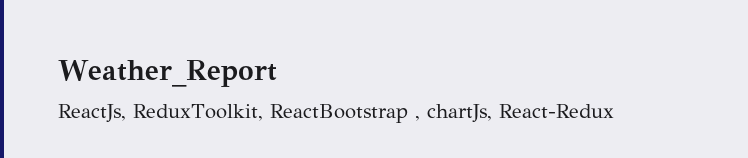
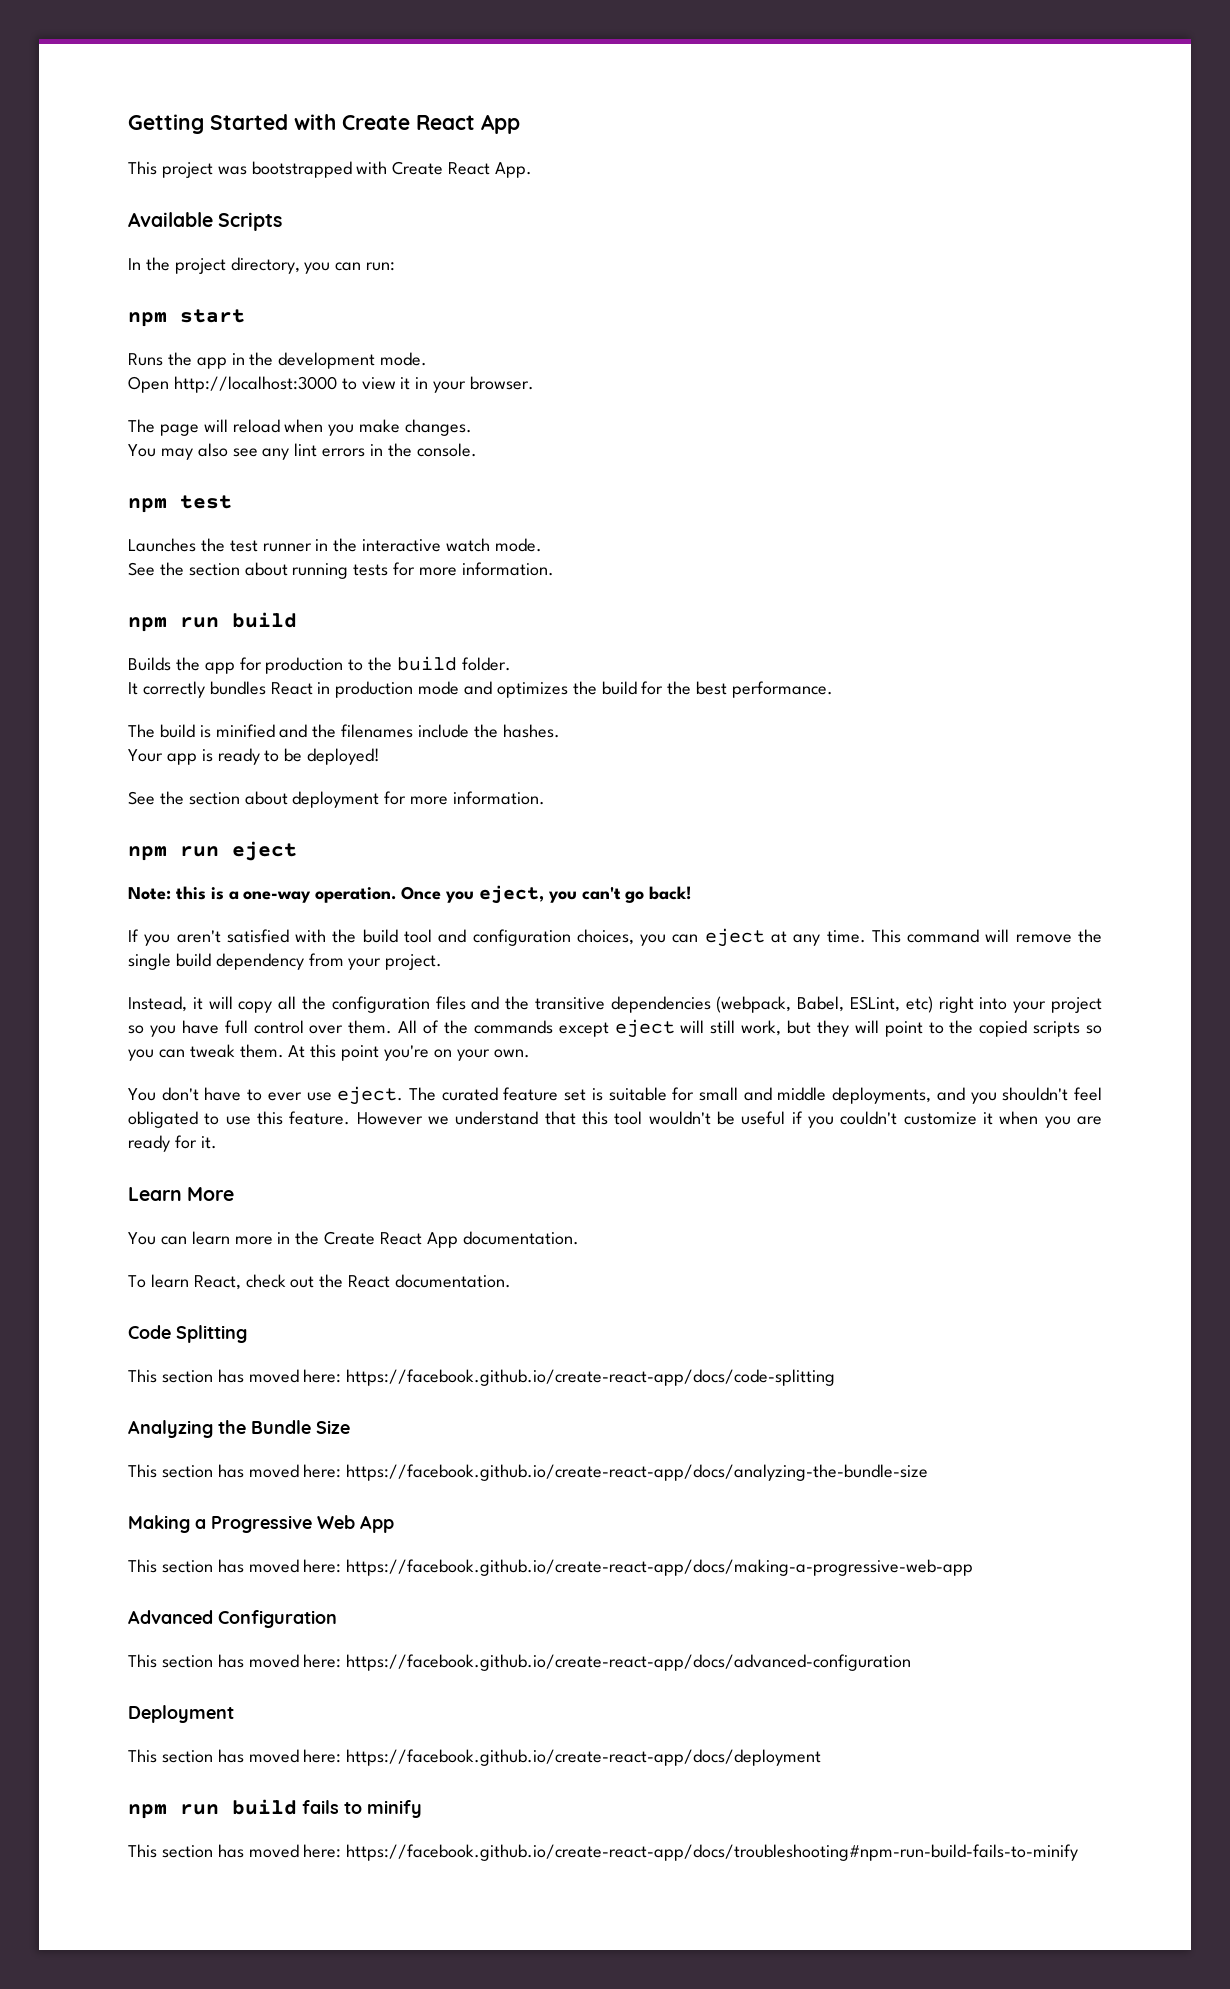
[58,60,277,87] [58,104,614,123] Weather_Report // ReactJs, ReduxToolkit, ReactBootstrap , chartJs, React-Redux -> [128,114,520,134] [128,161,533,178] [128,212,283,231] [128,257,396,274] [128,309,245,327] [128,352,428,369] [128,376,535,393] [128,419,473,436] [128,443,477,460] [128,495,232,513] [128,538,542,552] [128,562,554,579] [128,612,297,632] [128,656,511,674] [128,681,834,698] [128,724,560,738] [128,748,381,765] [128,791,546,808] [128,841,297,861] [128,885,692,904] [128,928,1103,947] [128,953,443,970] [128,996,1102,1013] [128,1019,1102,1038] [128,1044,530,1061] [128,1086,1102,1105] [128,1111,1103,1128] [128,1135,217,1152] [128,1187,235,1201] [128,1231,579,1248] [128,1274,512,1290] [128,1325,247,1343] [128,1369,836,1386] [128,1420,350,1438] [128,1464,929,1481] [128,1515,394,1533] [128,1559,974,1576] [128,1610,337,1628] [128,1654,912,1671] [128,1705,234,1723] [128,1749,822,1766] [128,1799,422,1819] [128,1844,1079,1861] Getting Started with Create React App // This project was bootstrapped with Create React App. // Available Scripts // In the project directory, you can run: // npm start // Runs the app in the development mode. // Open http://localhost:3000 to view it in your browser. // The page will reload when you make changes. // You may also see any lint errors in the console. // npm test // Launches the test runner in the interactive watch mode. // See the section about running tests for more information. // npm run build // Builds the app for production to the build folder. // It correctly bundles React in production mode and optimizes the build for the best performance. // The build is minified and the filenames include the hashes. // Your app is ready to be deployed! // See the section about deployment for more information. // npm run eject // Note: this is a one-way operation. Once you eject, you can't go back! // If you aren't satisfied with the build tool and configuration choices, you can eject at any time. This command will remove the single build dependency from your project. // Instead, it will copy all the configuration files and the transitive dependencies (webpack, Babel, ESLint, etc) right into your project so you have full control over them. All of the commands except eject will still work, but they will point to the copied scripts so you can tweak them. At this point you're on your own. // You don't have to ever use eject. The curated feature set is suitable for small and middle deployments, and you shouldn't feel obligated to use this feature. However we understand that this tool wouldn't be useful if you couldn't customize it when you are ready for it. // Learn More // You can learn more in the Create React App documentation. // To learn React, check out the React documentation. // Code Splitting // This section has moved here: https://facebook.github.io/create-react-app/docs/code-splitting // Analyzing the Bundle Size // This section has moved here: https://facebook.github.io/create-react-app/docs/analyzing-the-bundle-size // Making a Progressive Web App // This section has moved here: https://facebook.github.io/create-react-app/docs/making-a-progressive-web-app // Advanced Configuration // This section has moved here: https://facebook.github.io/create-react-app/docs/advanced-configuration // Deployment // This section has moved here: https://facebook.github.io/create-react-app/docs/deployment // npm run build fails to minify // This section has moved here: https://facebook.github.io/create-react-app/docs/troubleshooting#npm-run-build-fails-to-minify

